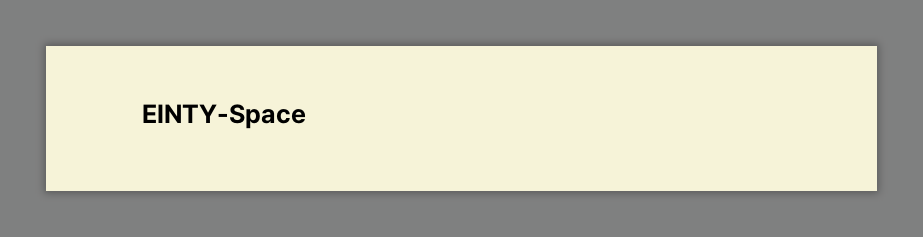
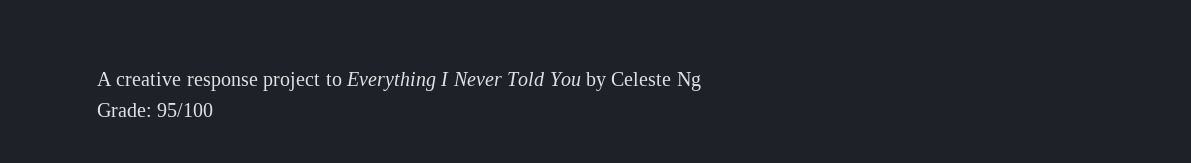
[142,104,306,129] EINTY-Space -> [97,72,701,91] [97,103,214,117] A creative response project to Everything I Never Told You by Celeste Ng // Grade: 95/100

